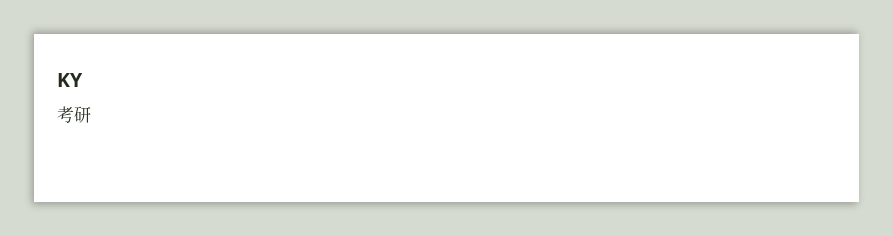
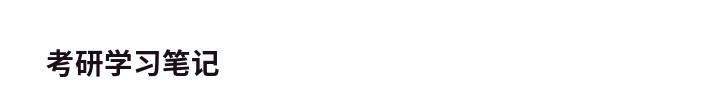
[57,73,83,87] [57,106,91,123] KY // 考研 -> [46,49,220,77] 考研学习笔记

